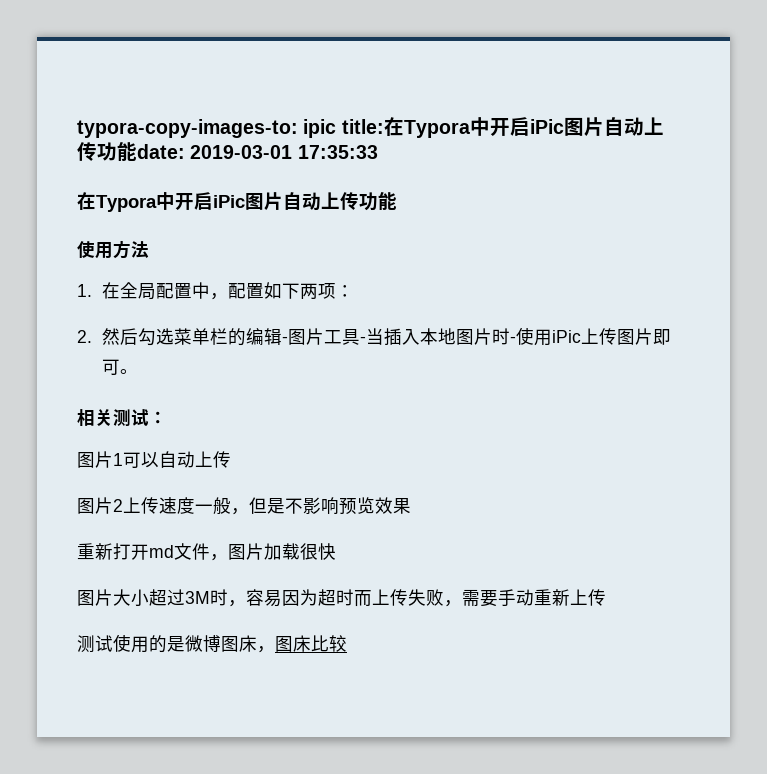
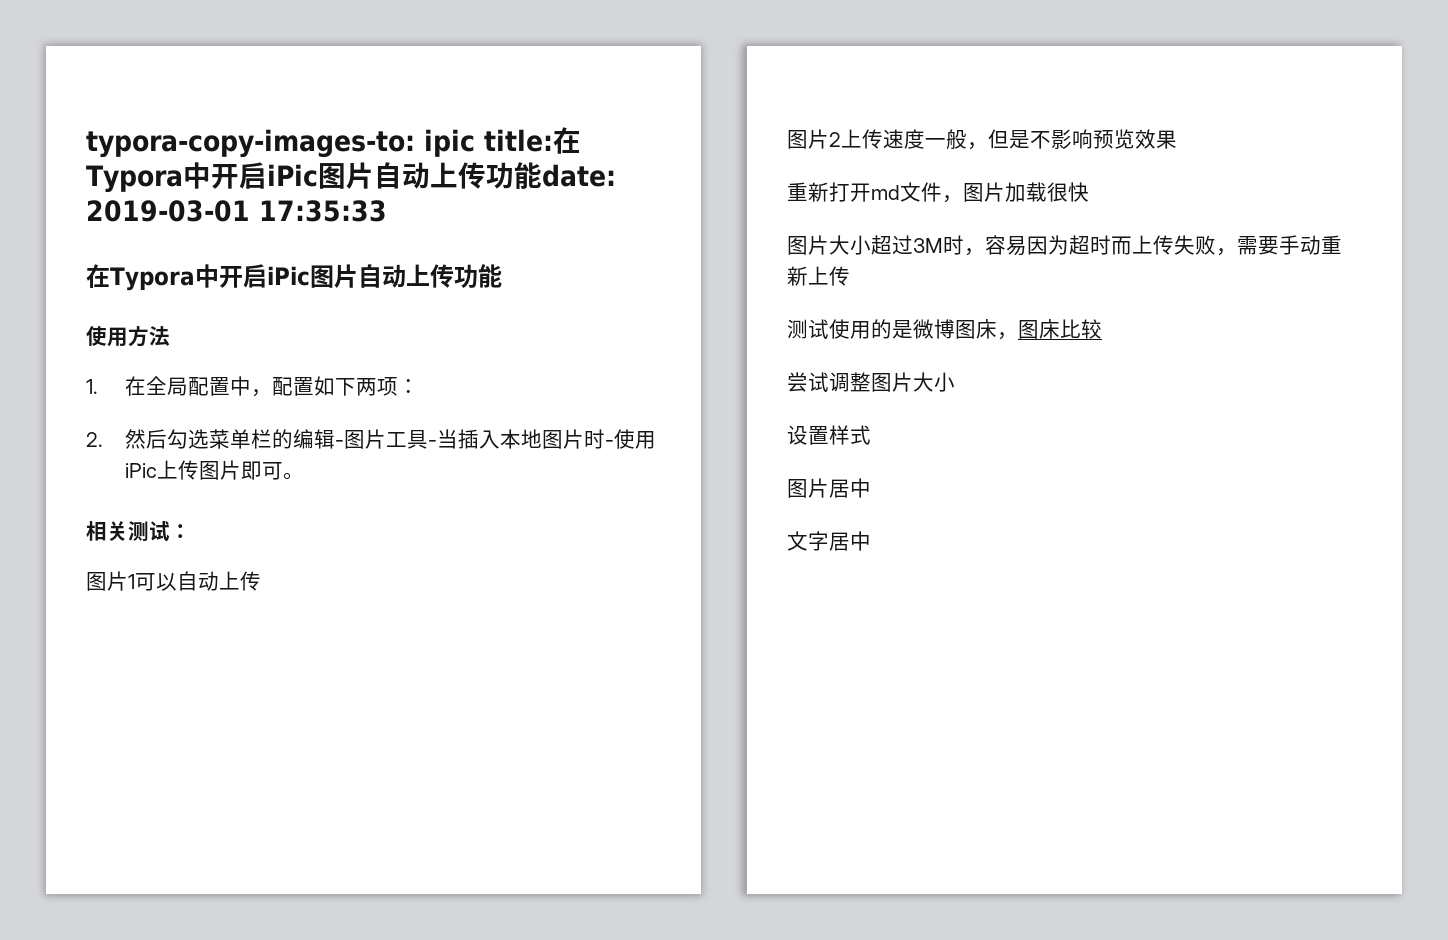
(347, 643) none -> [787,372,955,392] [787,425,871,445] [787,478,871,498] [787,531,871,551] // 尝试调整图片大小 // 设置样式 // 图片居中 // 文字居中

